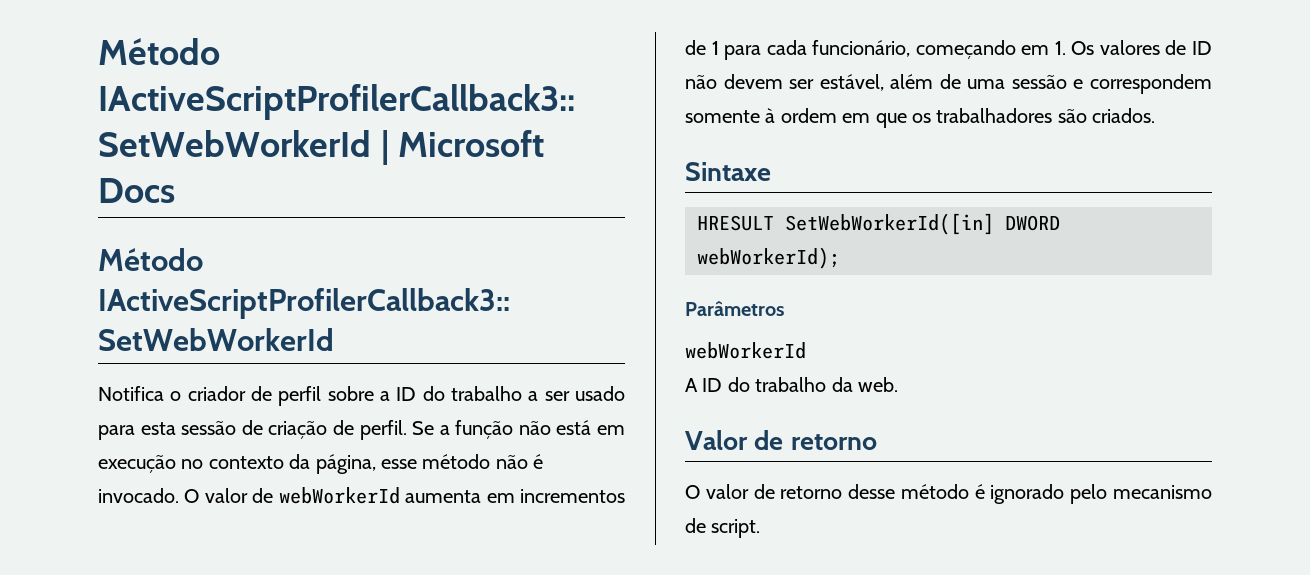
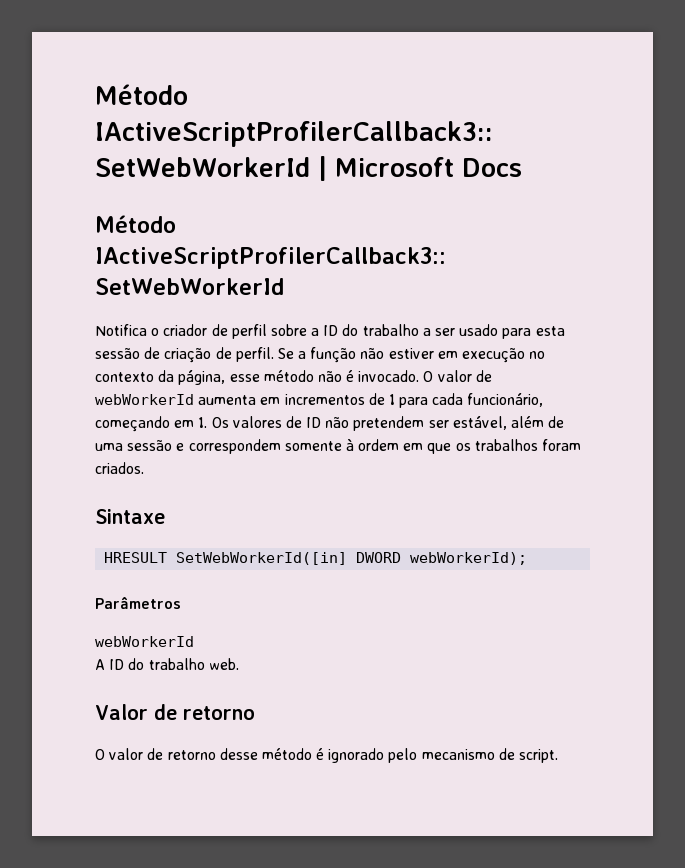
[556,420,592,435] está -> [388,348,434,359] estiver
[723,74,783,89] devem -> [353,416,425,431] pretendem
[936,108,1087,123] trabalhadores são -> [474,439,582,451] trabalhos foram
[831,377,853,392] da -> (205, 664) none

